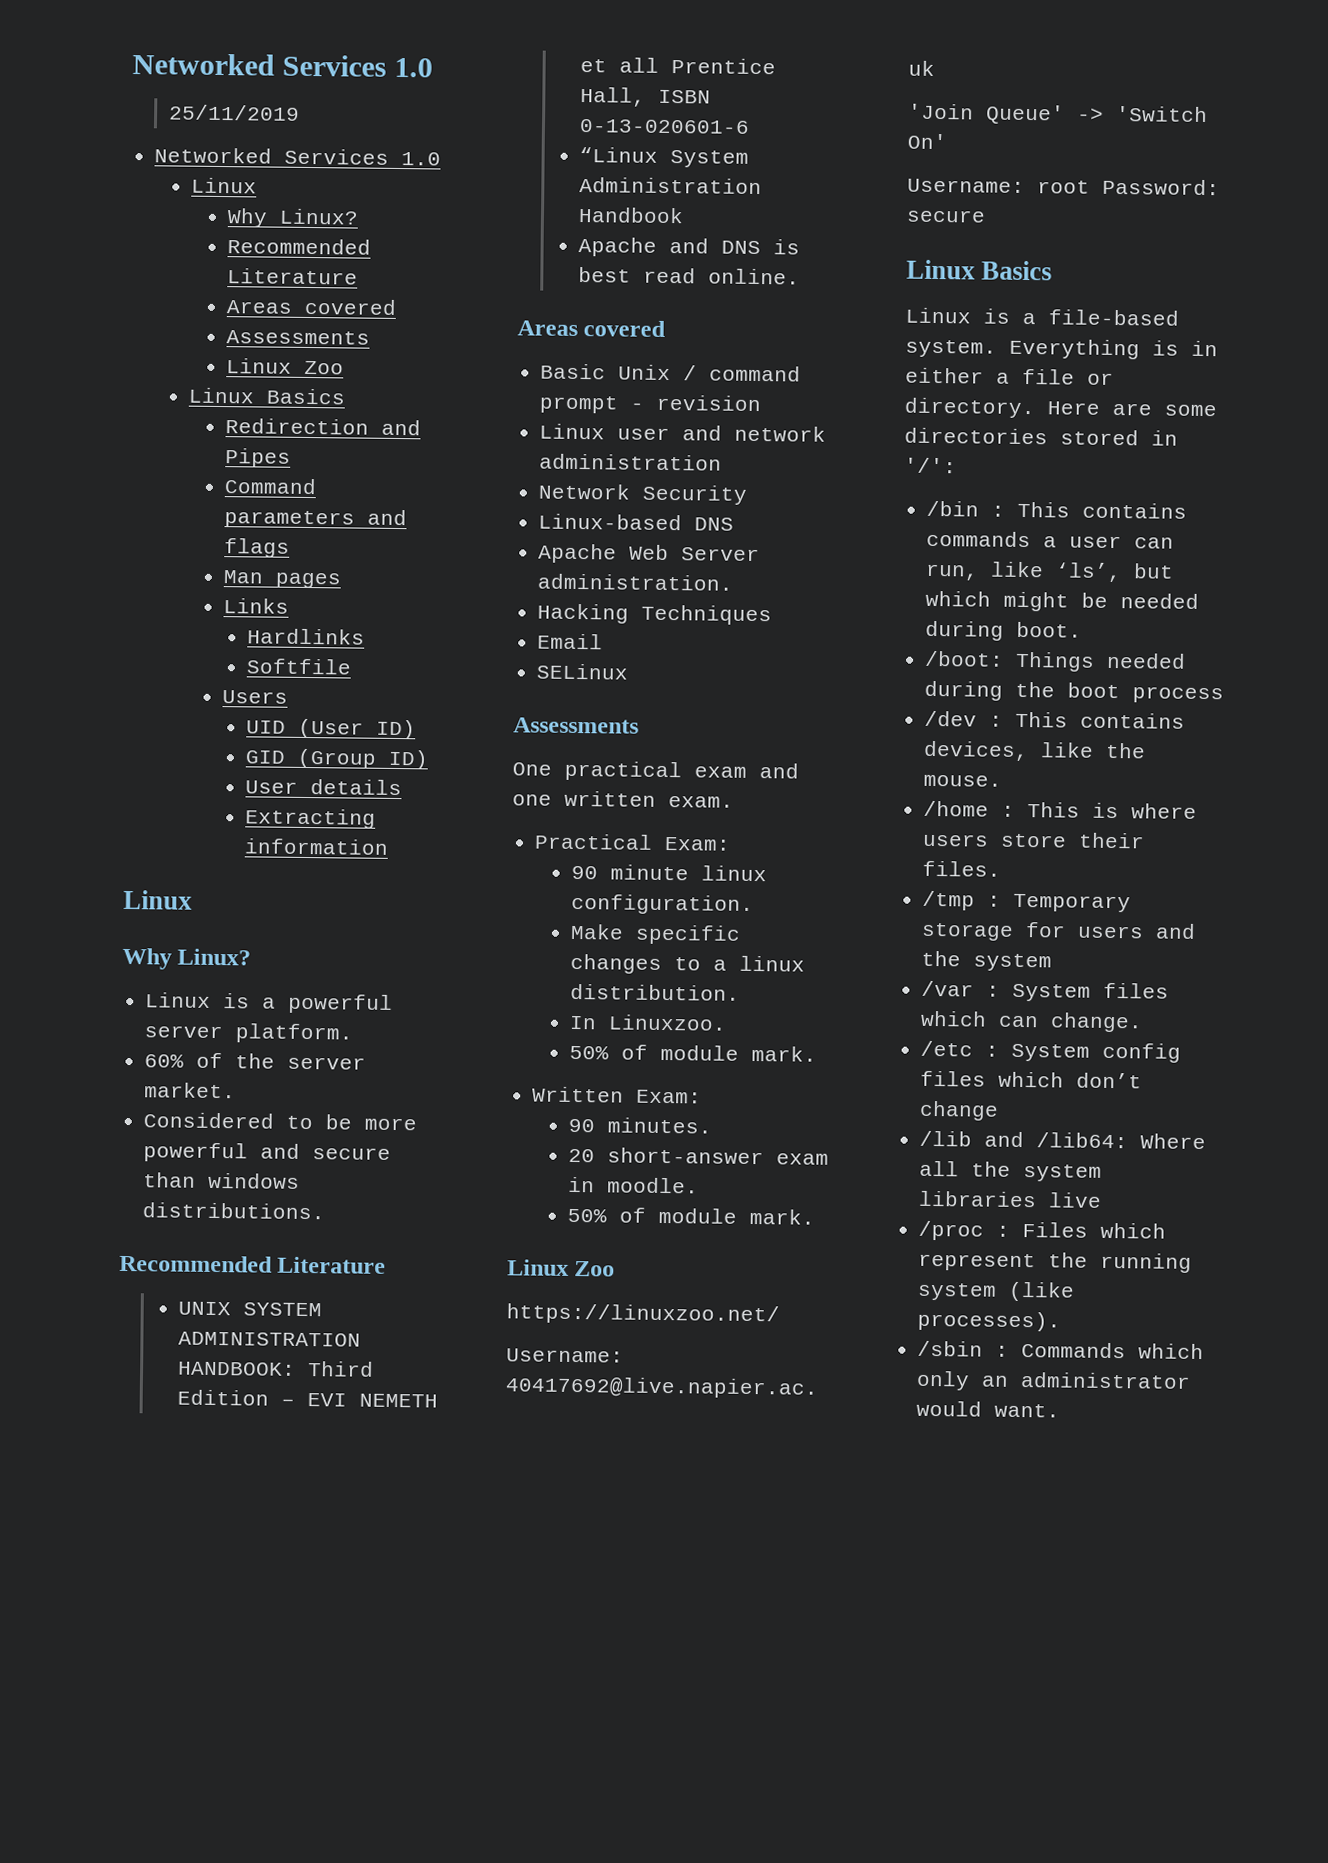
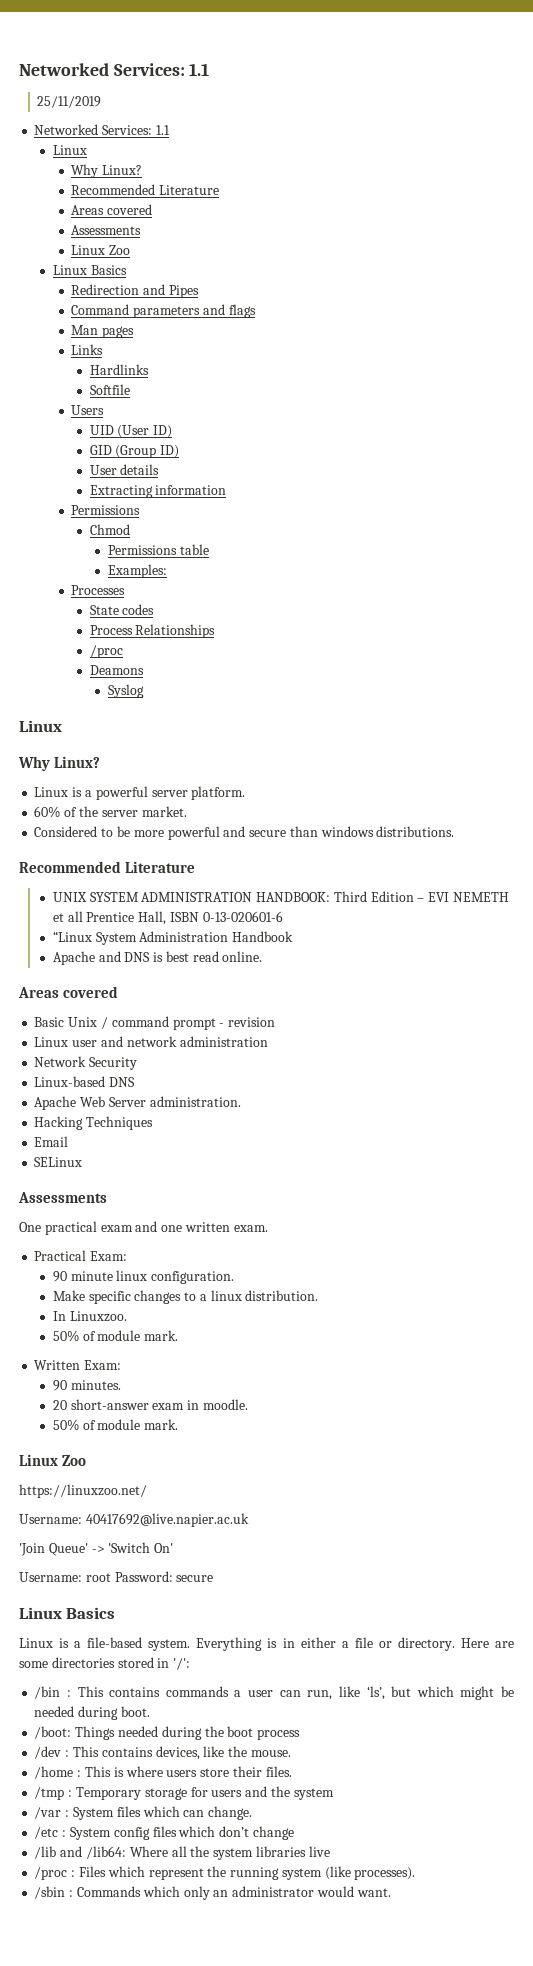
[132,53,434,78] Networked Services 1.0 -> [19,63,210,76] Networked Services: 1.1
[284,148,442,166] Services 1.0 -> [102,125,170,135] Services: 1.1
(389, 846) none -> [71,505,141,515] [89,524,130,535] [108,544,209,555] [108,564,168,578] [71,585,126,595] [89,604,155,615] [89,624,216,638] [89,645,123,658] [89,665,144,675] [108,684,145,698] // Permissions // Chmod // Permissions table // Examples: // Processes // State codes // Process Relationships // /proc // Deamons // Syslog

